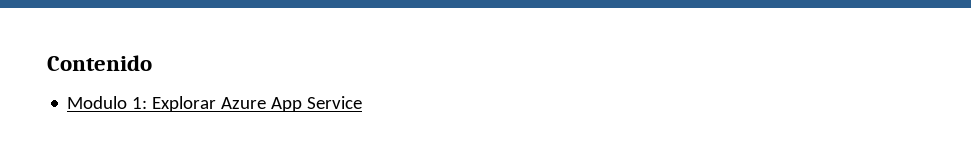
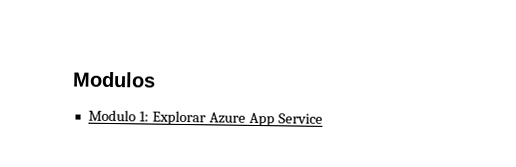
[47,55,152,71] Contenido -> [72,71,156,88] Modulos

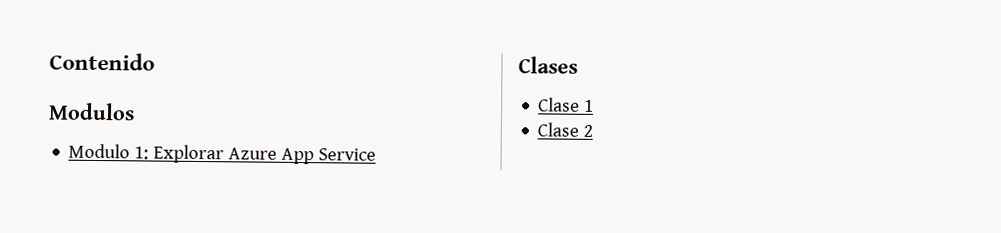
(72, 79) none -> [49,52,155,71] Contenido //
(323, 118) none -> [518,56,578,74] [538,97,595,112] [537,122,594,137] // Clases // Clase 1 // Clase 2

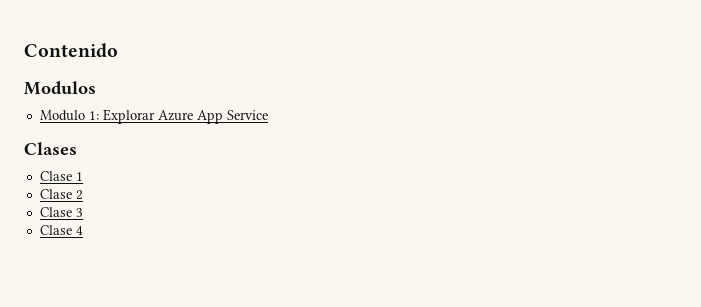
(594, 130) none -> [39,207,83,217] [39,225,83,235] // Clase 3 // Clase 4

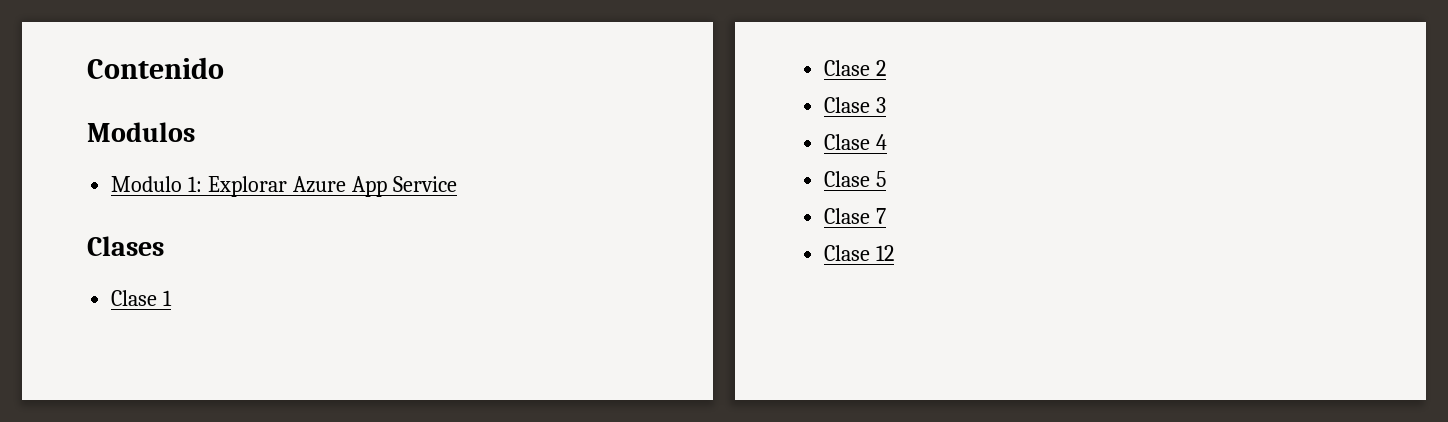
(83, 230) none -> [824,171,887,187] [824,208,887,224] [824,245,895,261] // Clase 5 // Clase 7 // Clase 12

